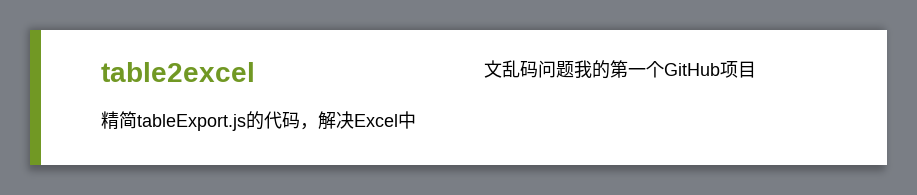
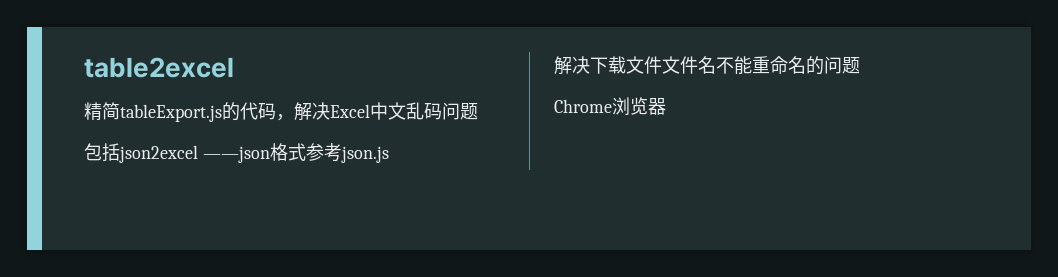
[574,60,756,79] 我的第一个GitHub项目 -> [84,143,389,163] [554,56,860,75] [554,97,666,115] // 包括json2excel ——json格式参考json.js // 解决下载文件文件名不能重命名的问题 // Chrome浏览器

